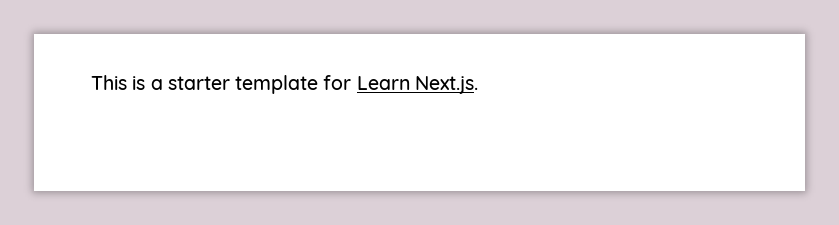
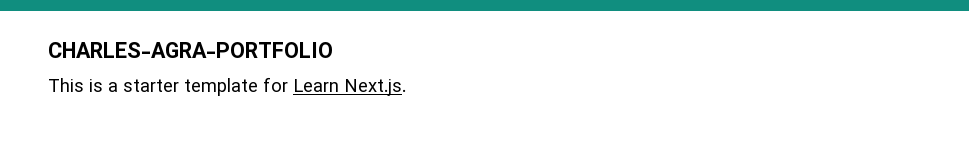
(91, 82) none -> [48,42,333,58] CHARLES-AGRA-PORTFOLIO //

